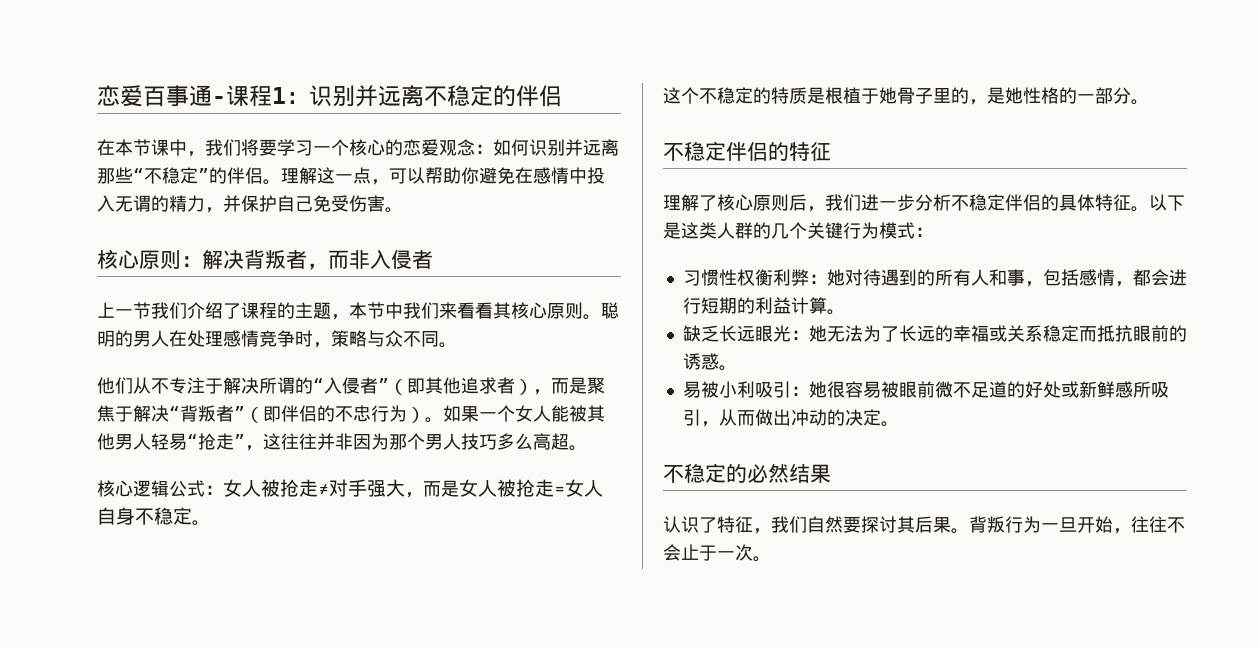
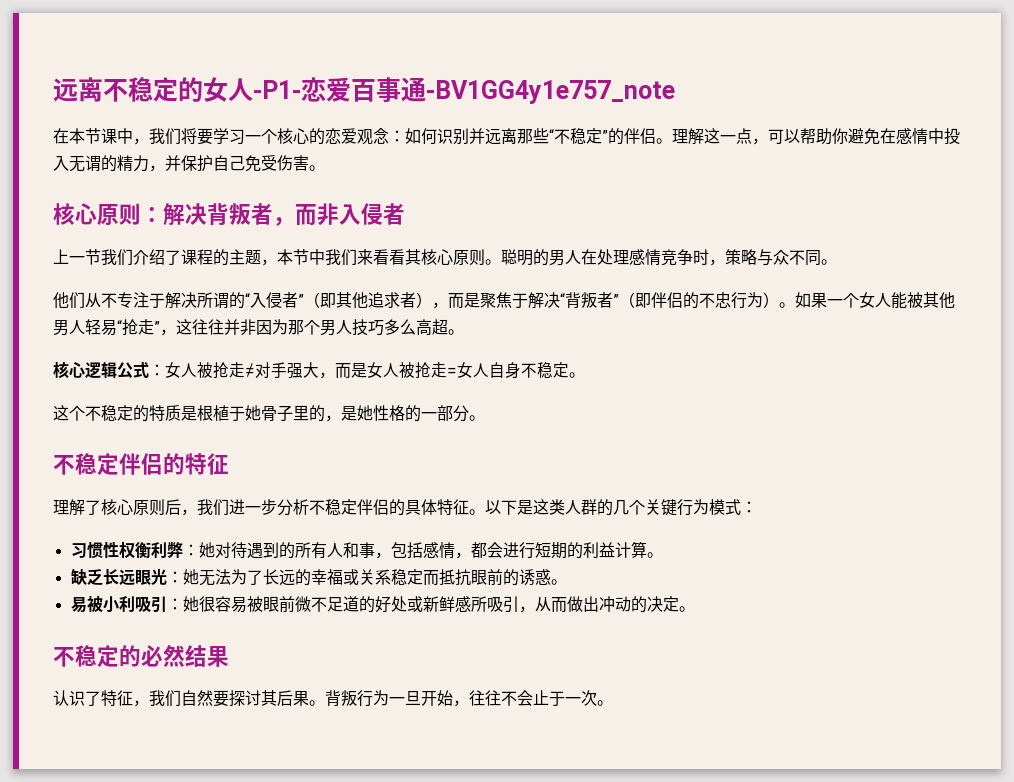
[97,85,562,107] 恋爱百事通-课程1：识别并远离不稳定的伴侣 -> [53,77,675,104] 远离不稳定的女人-P1-恋爱百事通-BV1GG4y1e757_note

